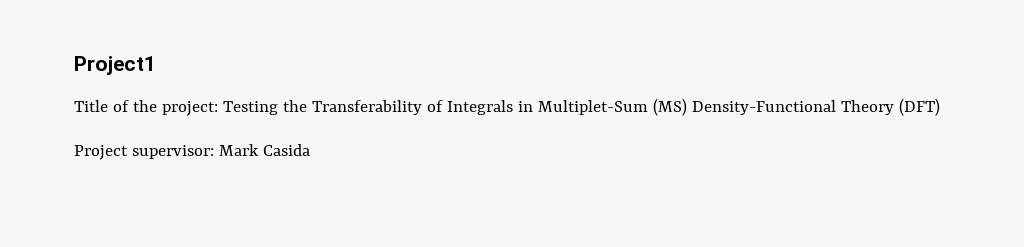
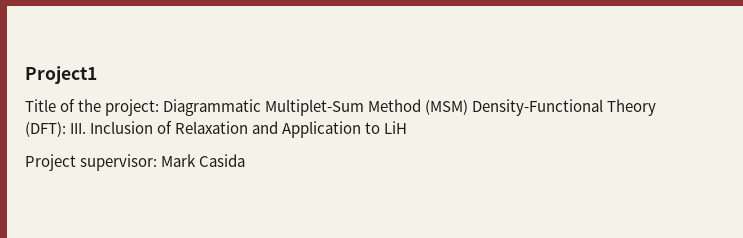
[222,98,940,116] Testing the Transferability of Integrals in Multiplet-Sum (MS) Density-Functional Theory (DFT) -> [163,99,657,116] [25,121,408,138] Diagrammatic Multiplet-Sum Method (MSM) Density-Functional Theory (DFT): III. Inclusion of Relaxation and Application to LiH

